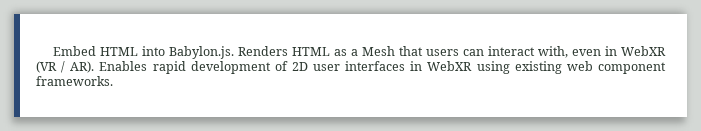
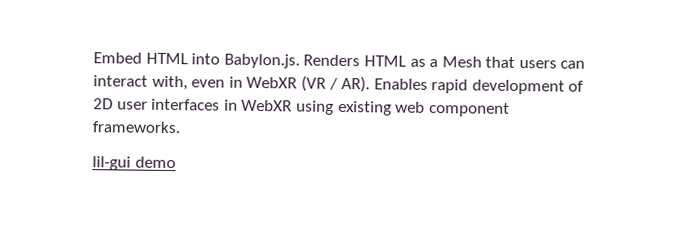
(113, 81) none -> [92,156,176,171] // lil-gui demo

